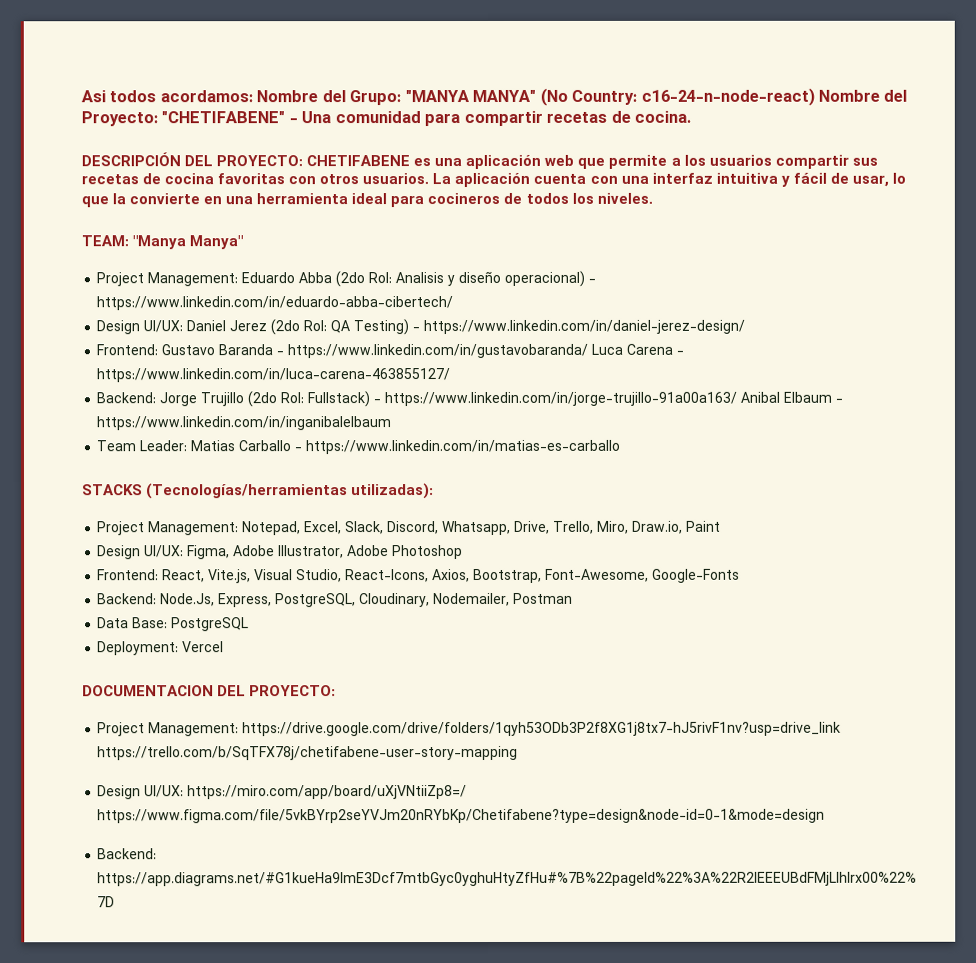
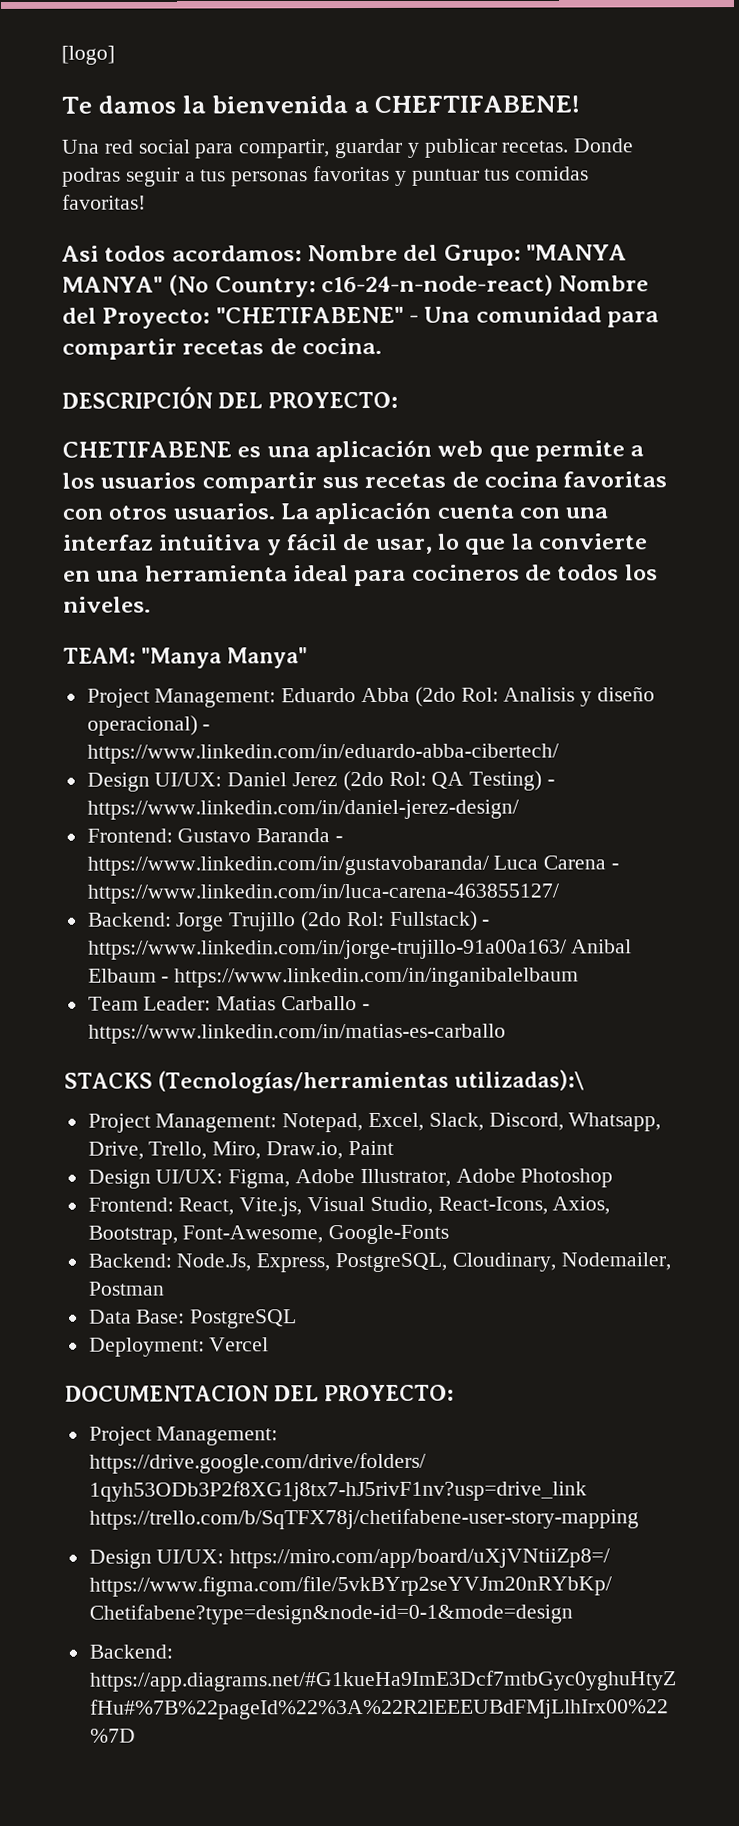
(81, 96) none -> [61,45,115,65] [61,95,581,114] [61,138,635,159] [62,165,590,187] [62,194,146,210] [logo] // Te damos la bienvenida a CHEFTIFABENE! // Una red social para compartir, guardar y publicar recetas. Donde podras seguir a tus personas favoritas y puntuar tus comidas favoritas! //
(304, 161) none -> (398, 400) //
[351,483,435,500] utilizadas): -> [453,1069,585,1091] utilizadas):\

